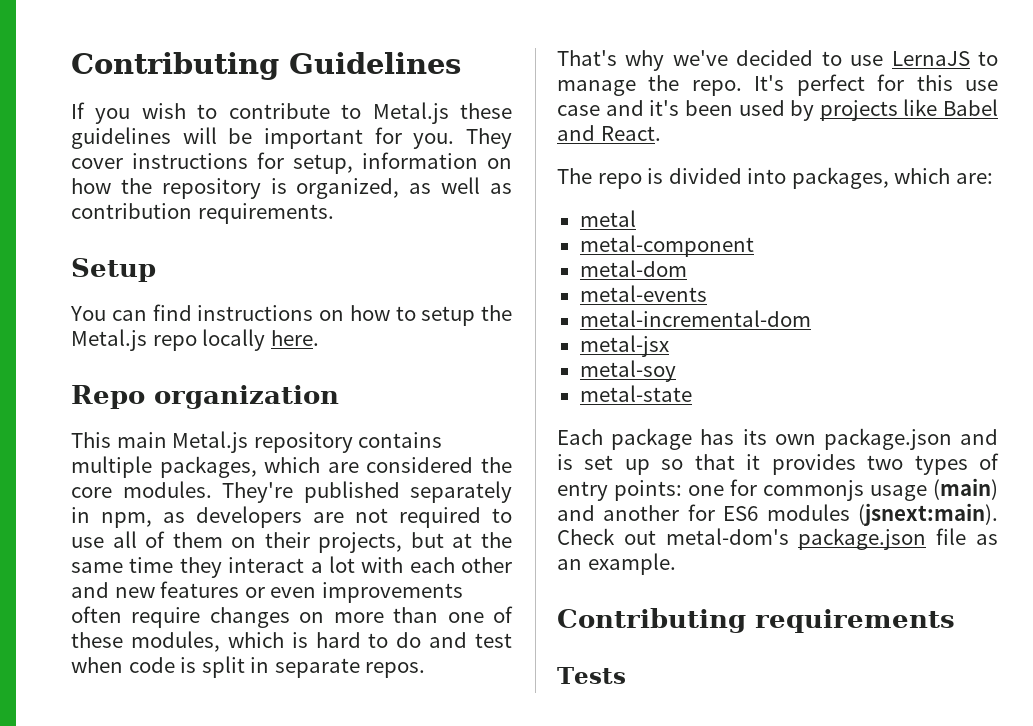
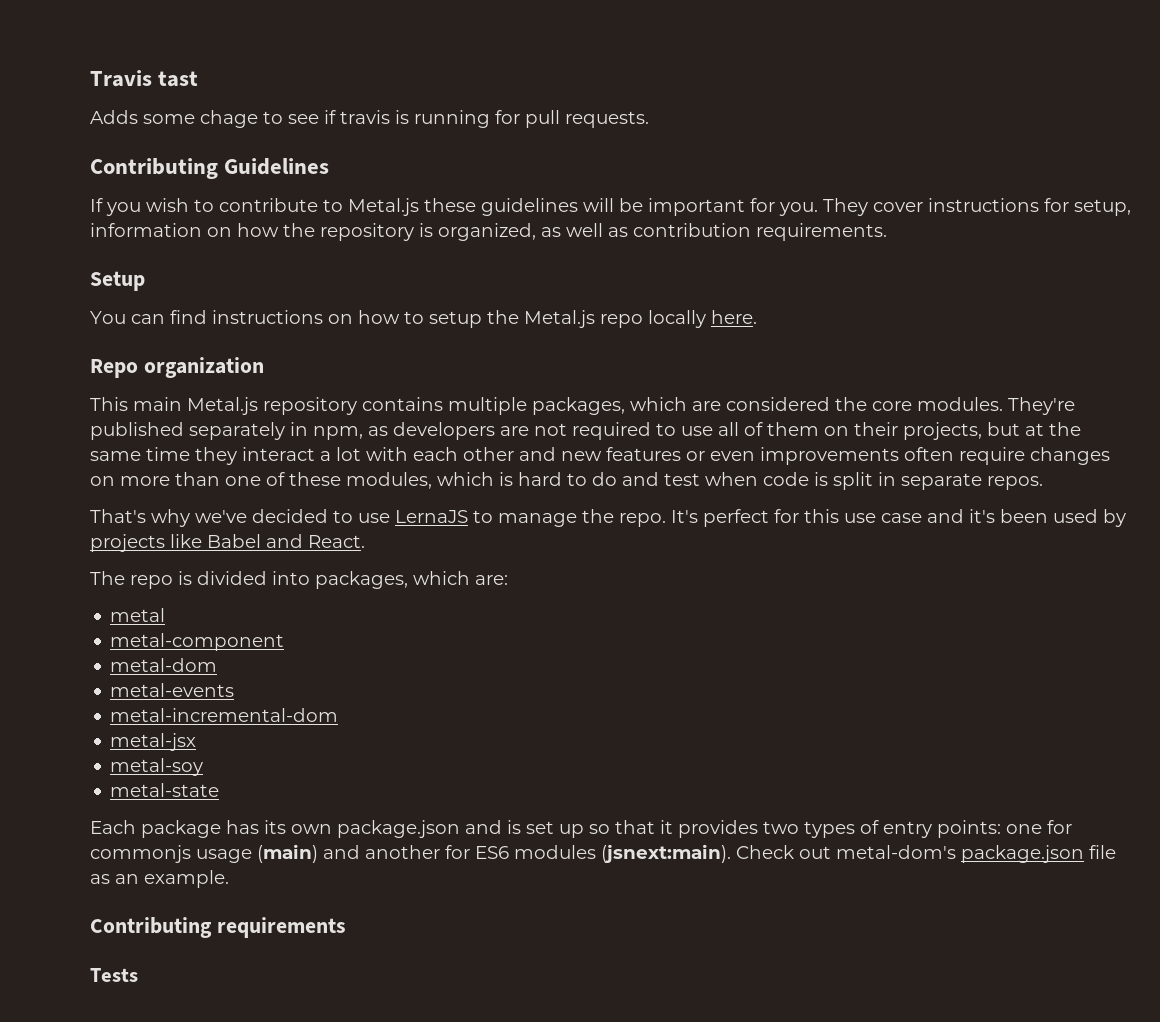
(71, 66) none -> [90,70,199,87] [90,110,649,128] Travis tast // Adds some chage to see if travis is running for pull requests. //

